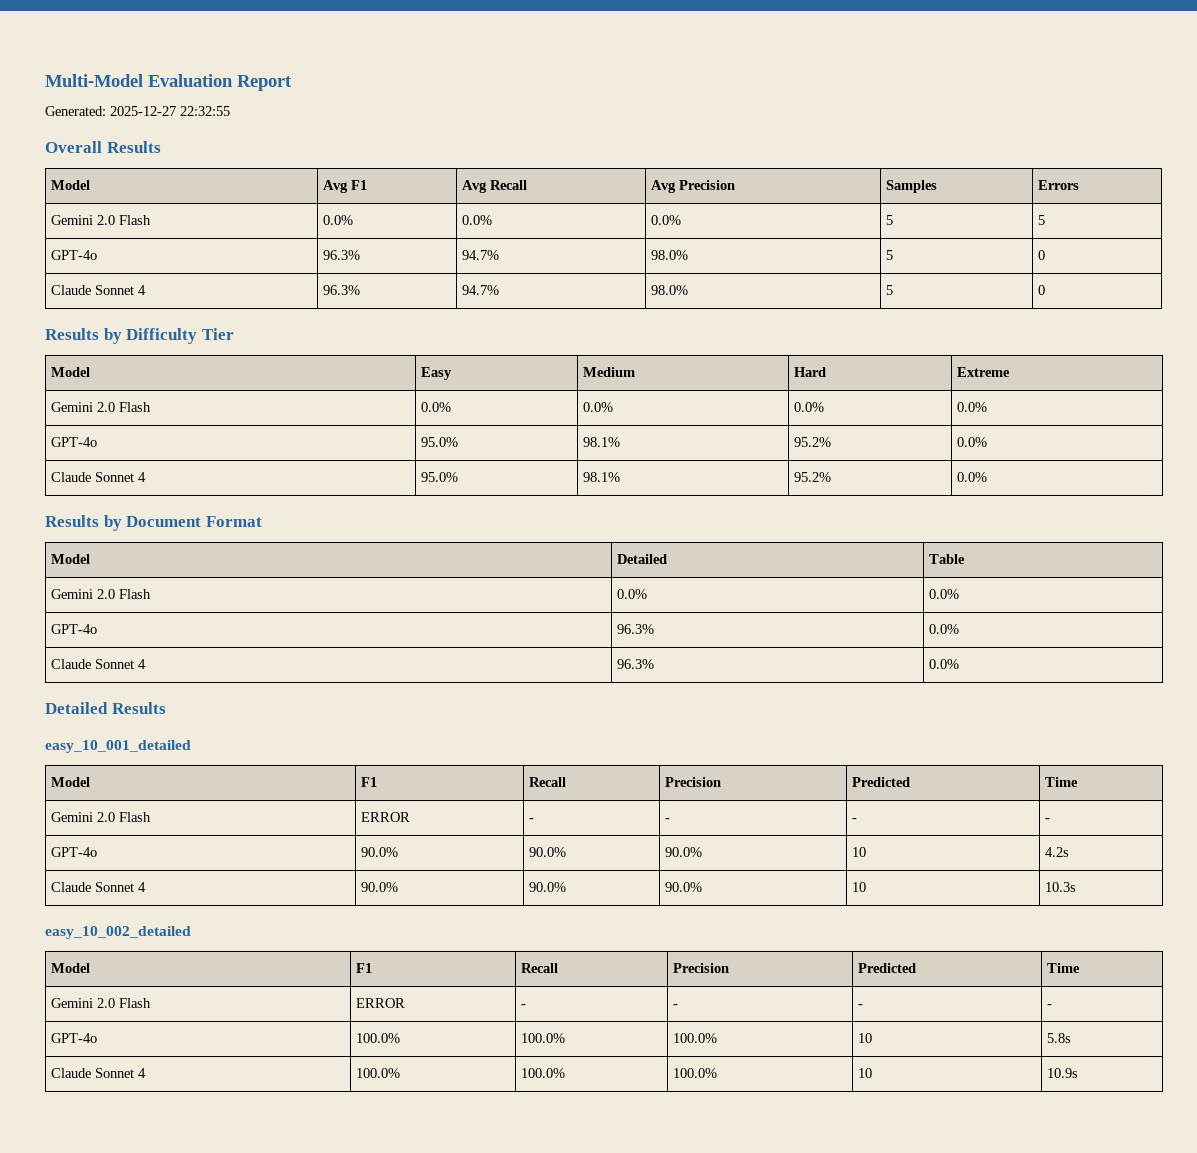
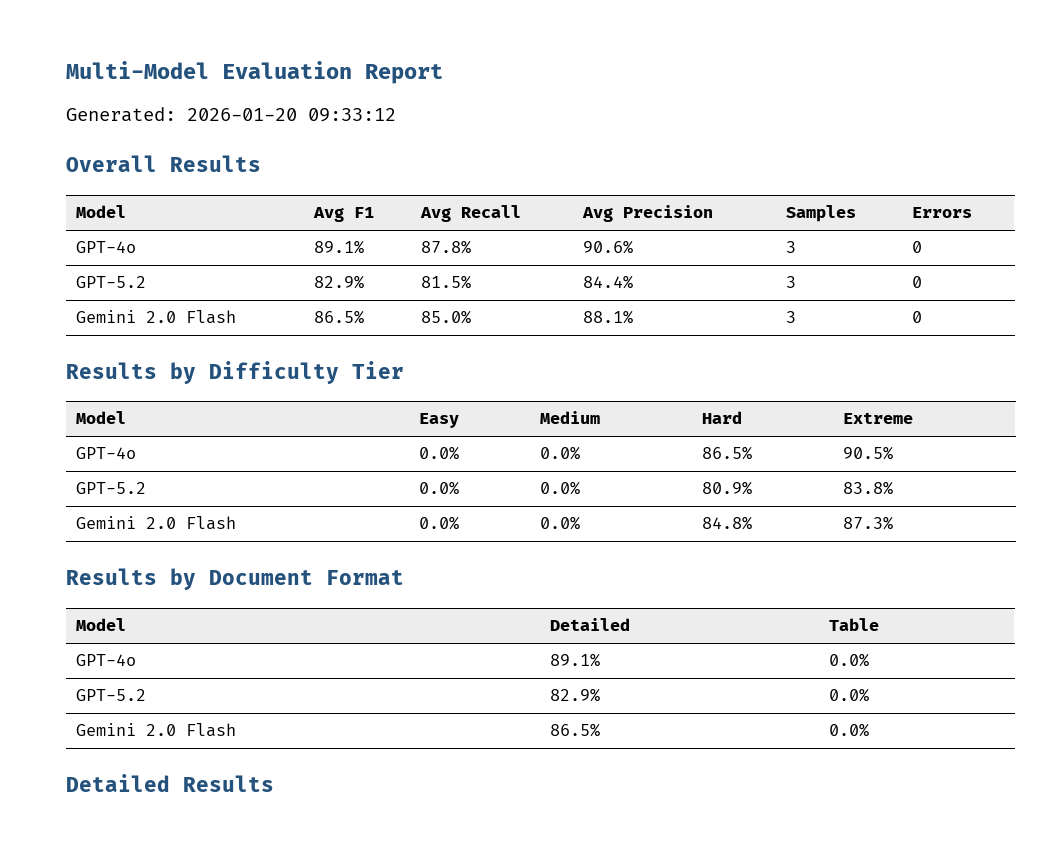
[110,106,230,116] 2025-12-27 22:32:55 -> [187,108,396,122] 2026-01-20 09:33:12
[50,215,151,225] [322,215,353,225] [461,215,492,225] [650,215,681,225] [885,215,893,225] [1037,215,1045,225] [50,250,97,260] [322,250,360,260] [461,250,499,260] [650,250,688,260] [885,250,893,260] [1037,250,1045,260] [50,285,146,295] [322,285,360,295] [461,285,499,295] [650,285,688,295] [885,285,893,295] Gemini 2.0 Flash | 0.0% | 0.0% | 0.0% | 5 | 5 // GPT-4o | 96.3% | 94.7% | 98.0% | 5 | 0 // Claude Sonnet 4 | 96.3% | 94.7% | 98.0% | 5 -> [76,241,137,253] [314,240,365,254] [421,240,472,254] [583,240,634,254] [786,241,797,253] [912,241,923,253] [76,276,147,288] [314,275,365,289] [421,275,472,289] [583,275,634,289] [786,276,797,288] [912,276,923,288] [76,310,237,324] [314,310,365,324] [421,310,472,324] [583,310,634,324] [786,311,797,323] GPT-4o | 89.1% | 87.8% | 90.6% | 3 | 0 // GPT-5.2 | 82.9% | 81.5% | 84.4% | 3 | 0 // Gemini 2.0 Flash | 86.5% | 85.0% | 88.1% | 3
[50,402,151,412] [420,402,451,412] [582,402,613,412] [793,402,824,412] [956,402,987,412] [50,437,97,447] [420,437,458,447] [582,437,620,447] [793,437,831,447] [956,437,987,447] [50,472,146,482] [420,472,458,482] [582,472,620,482] [793,472,831,482] [956,472,987,482] // Gemini 2.0 Flash | 0.0% | 0.0% | 0.0% | 0.0% // GPT-4o | 95.0% | 98.1% | 95.2% | 0.0% // Claude Sonnet 4 | 95.0% | 98.1% | 95.2% | 0.0% -> [76,447,137,459] [419,446,460,460] [540,446,581,460] [702,446,753,460] [843,446,894,460] [76,482,147,494] [419,481,460,495] [540,481,581,495] [702,481,753,495] [843,481,894,495] [76,516,237,530] [419,516,460,530] [540,516,581,530] [702,516,753,530] [843,516,894,530] // GPT-4o | 0.0% | 0.0% | 86.5% | 90.5% // GPT-5.2 | 0.0% | 0.0% | 80.9% | 83.8% // Gemini 2.0 Flash | 0.0% | 0.0% | 84.8% | 87.3%
[50,589,151,599] [616,589,647,599] [928,589,959,599] [50,624,97,634] [616,624,654,634] [928,624,959,634] [50,659,146,669] [616,659,654,669] [928,659,959,669] [45,702,166,714] [45,740,191,753] [50,777,90,787] [360,777,377,787] [528,777,566,787] [664,777,721,787] [851,777,910,787] [1044,777,1078,787] [50,812,151,822] [360,812,410,822] [528,818,534,822] [664,818,670,822] [851,818,857,822] [1044,818,1050,822] [50,847,97,857] [360,847,398,857] [528,847,566,857] [664,847,702,857] [851,847,866,857] [1044,847,1069,857] [50,882,146,892] [360,882,398,892] [528,882,566,892] [664,882,702,892] [851,882,866,892] [1044,882,1076,892] [45,926,191,939] [50,963,90,973] [355,963,372,973] [520,963,558,973] [672,963,729,973] [857,963,916,973] [1046,963,1080,973] [50,998,151,1008] [355,998,405,1008] [520,1004,526,1008] [672,1004,678,1008] [857,1004,863,1008] [1046,1004,1052,1008] [50,1033,97,1043] [355,1033,400,1043] [520,1033,565,1043] [672,1033,717,1043] [857,1033,872,1043] [1046,1033,1071,1043] [50,1068,146,1078] [355,1068,400,1078] [520,1068,565,1078] [672,1068,717,1078] [857,1068,872,1078] [1046,1068,1078,1078] Gemini 2.0 Flash | 0.0% | 0.0% // GPT-4o | 96.3% | 0.0% // Claude Sonnet 4 | 96.3% | 0.0% // Detailed Results // easy_10_001_detailed // Model | F1 | Recall | Precision | Predicted | Time // Gemini 2.0 Flash | ERROR | - | - | - | - // GPT-4o | 90.0% | 90.0% | 90.0% | 10 | 4.2s // Claude Sonnet 4 | 90.0% | 90.0% | 90.0% | 10 | 10.3s // easy_10_002_detailed // Model | F1 | Recall | Precision | Predicted | Time // Gemini 2.0 Flash | ERROR | - | - | - | - // GPT-4o | 100.0% | 100.0% | 100.0% | 10 | 5.8s // Claude Sonnet 4 | 100.0% | 100.0% | 100.0% | 10 | 10.9s -> [76,654,137,666] [550,653,601,667] [829,653,870,667] [76,689,147,701] [550,688,601,702] [829,688,870,702] [76,723,237,737] [550,723,601,737] [829,723,870,737] [66,774,274,792] GPT-4o | 89.1% | 0.0% // GPT-5.2 | 82.9% | 0.0% // Gemini 2.0 Flash | 86.5% | 0.0% // Detailed Results

